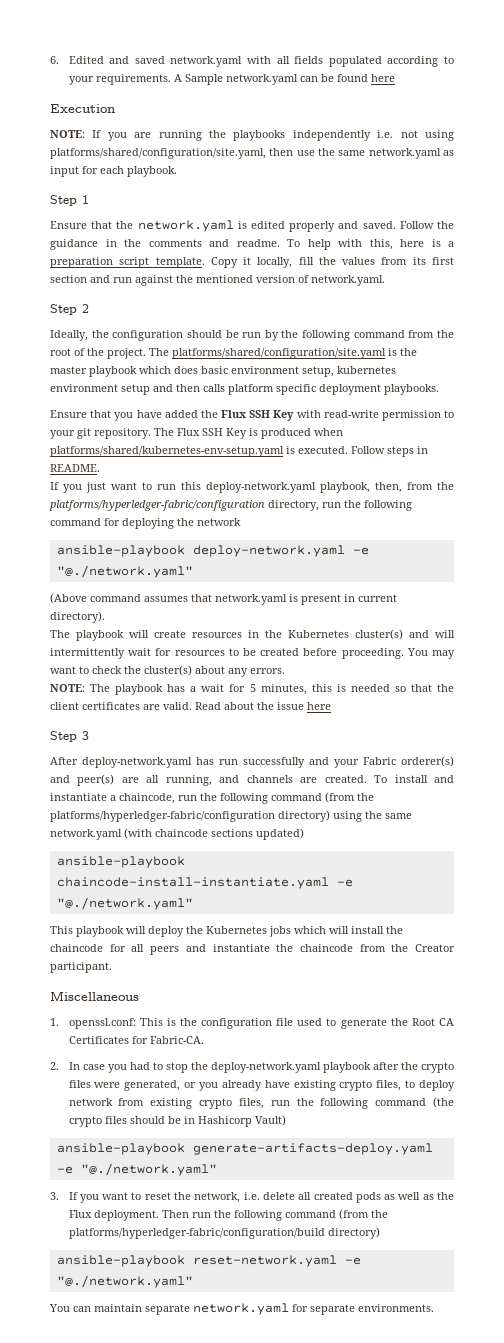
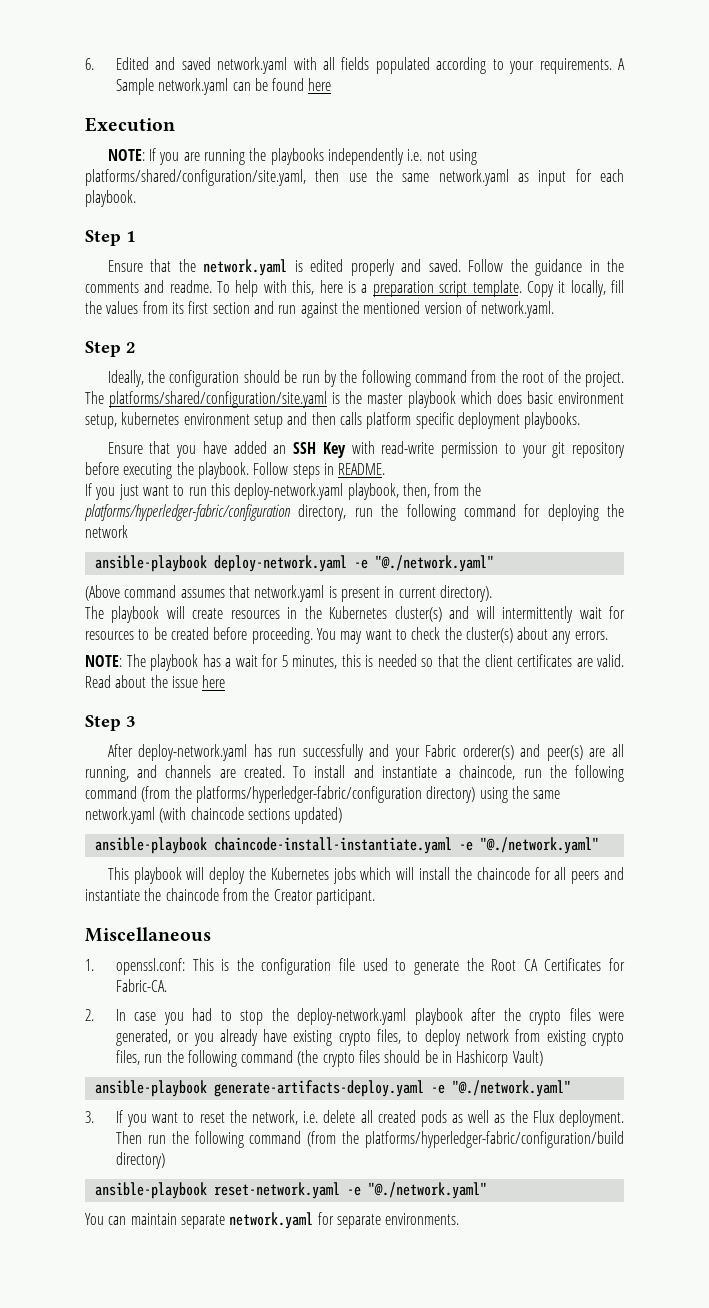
[200,410,247,418] the Flux -> [273,445,287,454] an
[94,428,343,439] [50,446,348,457] repository. The Flux SSH Key is produced when platforms/shared/kubernetes-env-setup.yaml is executed. -> [572,442,625,458] [85,462,249,479] repository before executing the playbook.

